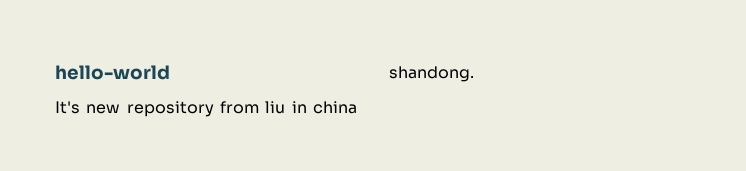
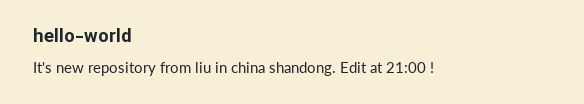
(474, 74) none -> [340,62,434,73] Edit at 21:00 !

